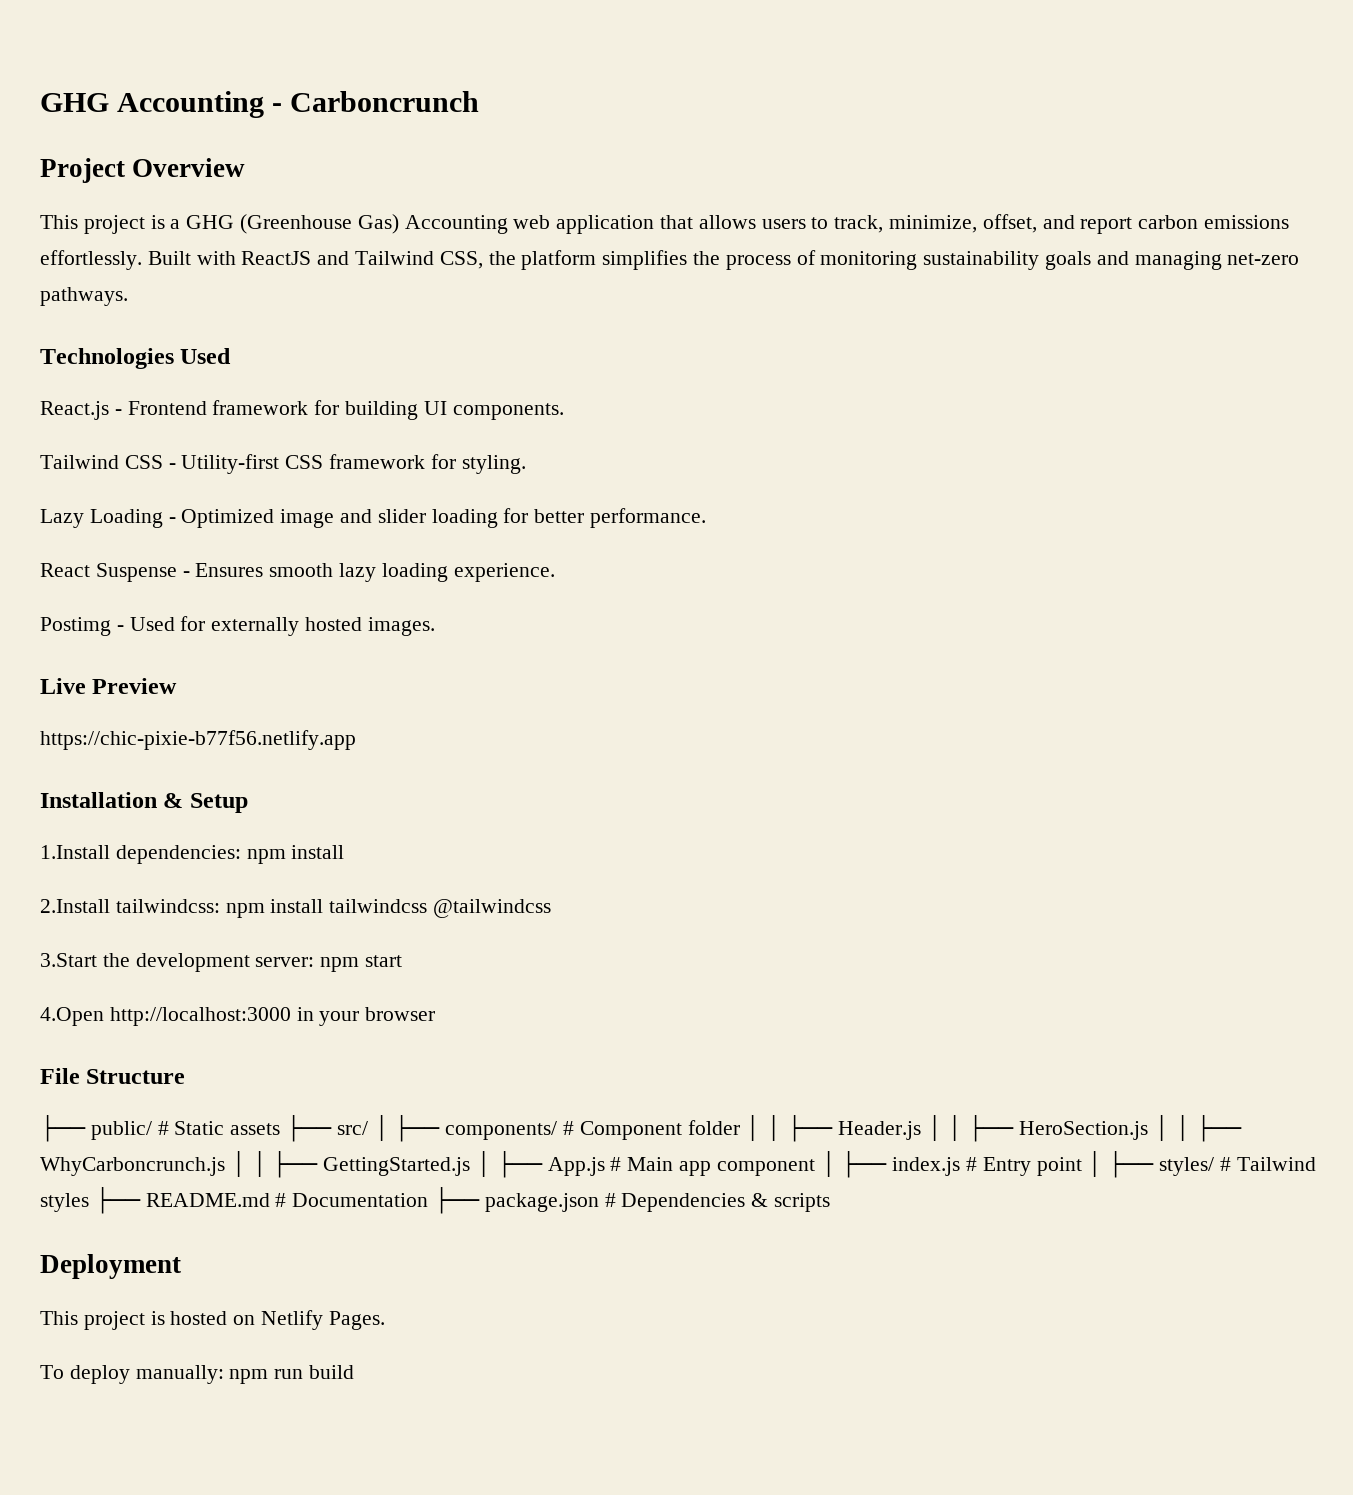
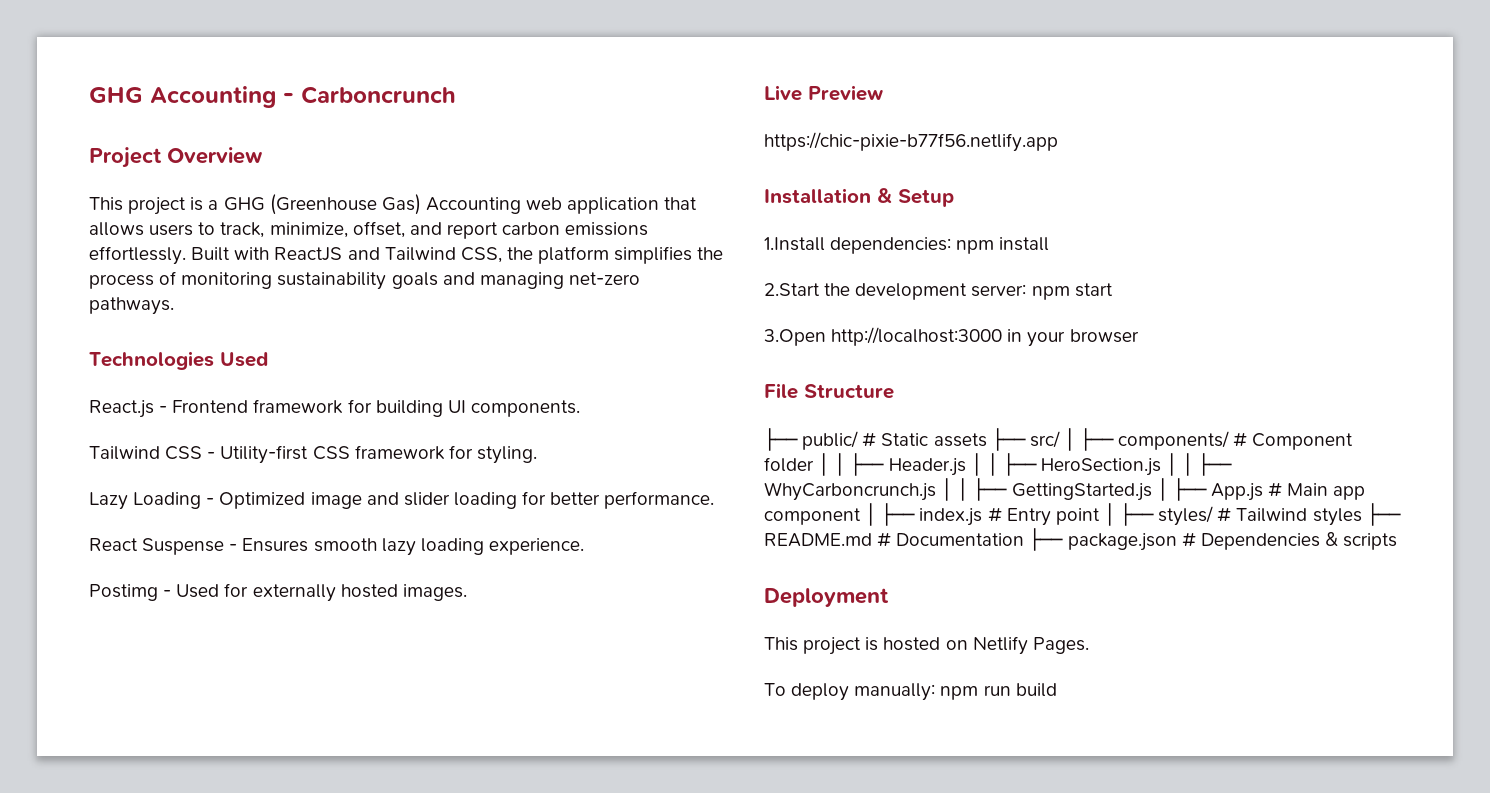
[40,899,552,918] [40,953,97,967] 2.Install tailwindcss: npm install tailwindcss @tailwindcss // 3.Start -> [764,283,820,296] 2.Start
[40,1007,104,1026] 4.Open -> [764,329,826,346] 3.Open

